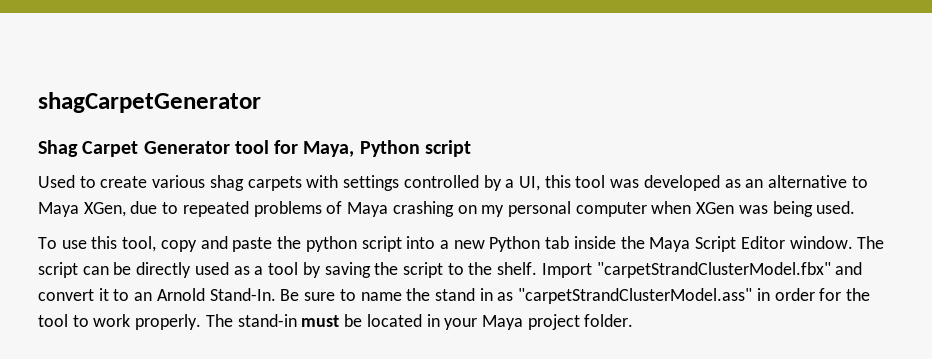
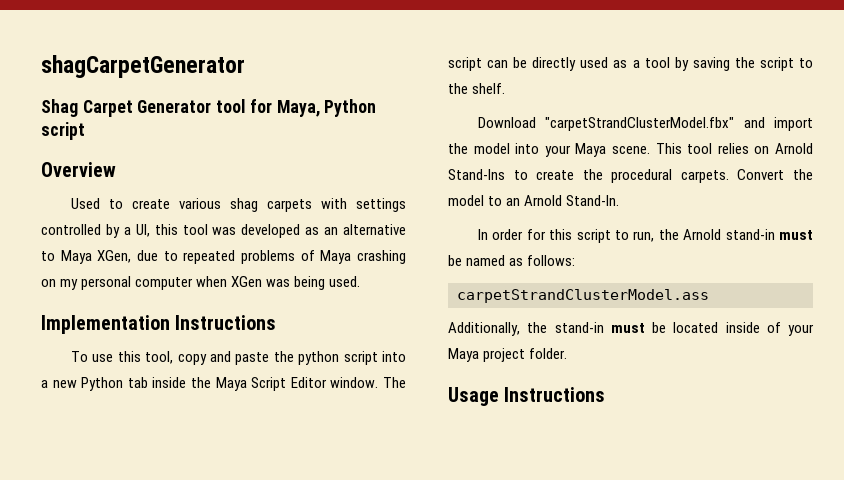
(471, 148) none -> [41,162,116,177] // Overview
(856, 207) none -> [41,315,277,334] // Implementation Instructions
[541,263,592,278] Import -> [478,117,537,128] // Download
[38,288,871,304] [38,314,233,330] convert it to an Arnold Stand-In. Be sure to name the stand in as "carpetStrandClusterModel.ass" in order for the tool to work properly. The -> [774,117,813,131] [448,143,813,157] [448,169,813,183] [448,195,620,206] [478,229,813,243] [448,255,576,266] [457,289,709,303] [448,322,548,336] import the model into your Maya scene. This tool relies on Arnold Stand-Ins to create the procedural carpets. Convert the model to an Arnold Stand-In. // In order for this script to run, the Arnold stand-in must be named as follows: // carpetStrandClusterModel.ass // Additionally, the
[426,314,440,327] in -> [725,322,781,333] inside of
(634, 320) none -> [448,387,606,406] // Usage Instructions

